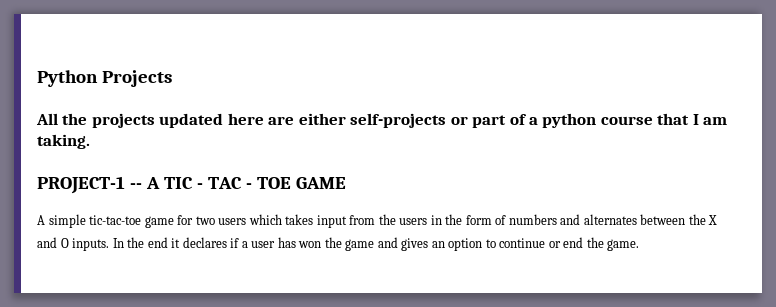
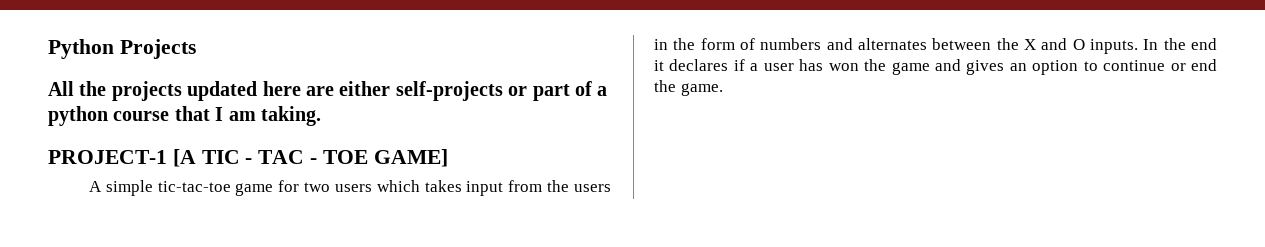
[129,177,160,189] -- A -> [172,149,196,167] [A
[295,177,346,189] GAME -> [373,149,448,167] GAME]

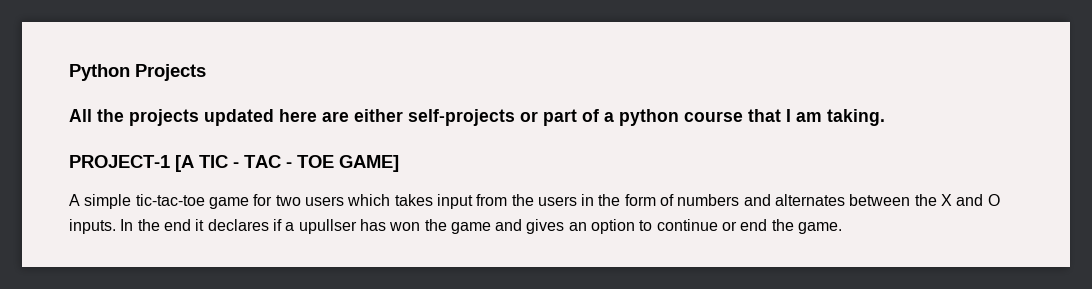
[763,63,794,71] user -> [298,219,357,234] upullser

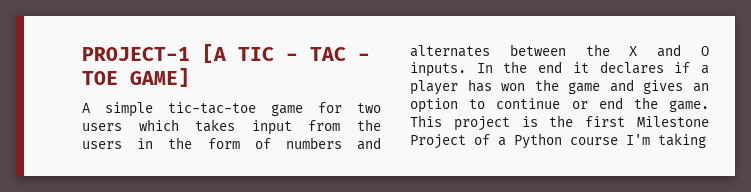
[69,64,206,81] [69,109,885,126] Python Projects // All the projects updated here are either self-projects or part of a python course that I am taking. // -> (82, 54) none
[298,219,357,234] upullser -> [410,80,458,95] player
(843, 228) none -> [410,115,709,131] [410,133,706,149] This project is the first Milestone Project of a Python course I'm taking

